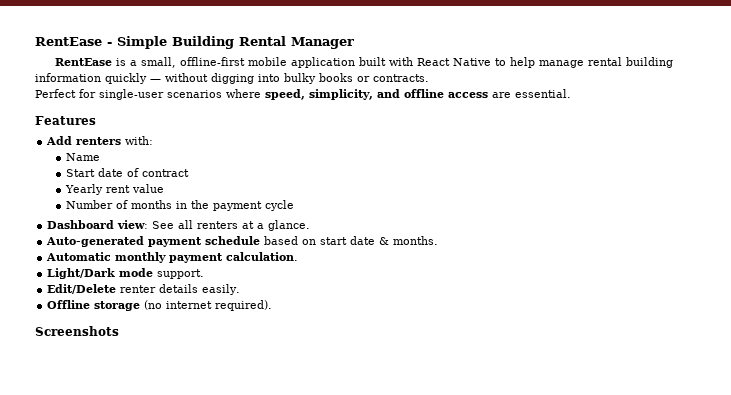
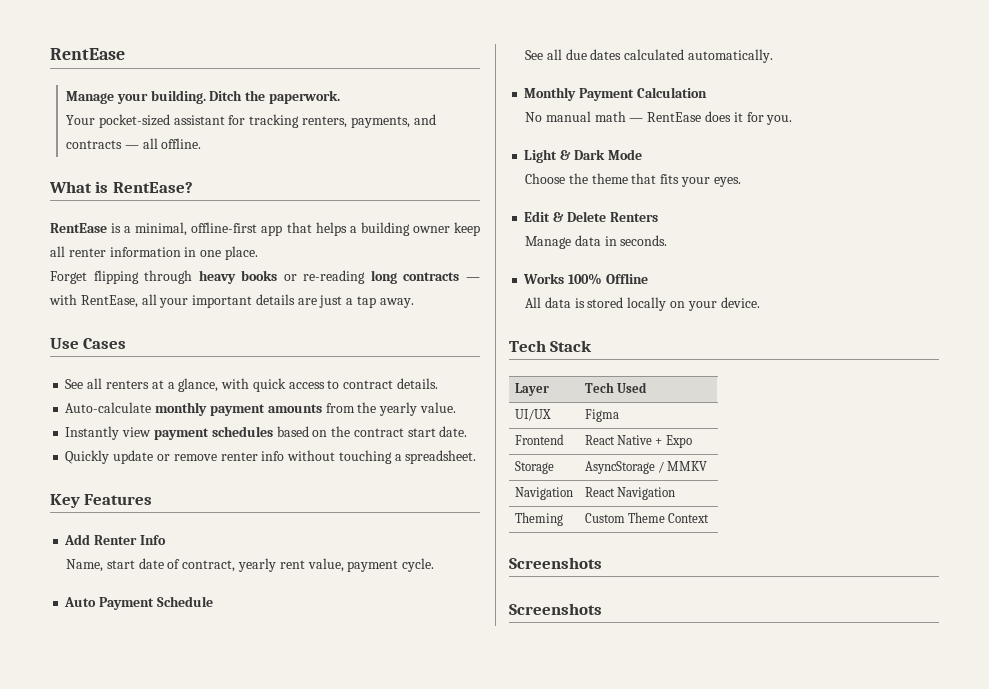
[35,36,354,49] [54,57,673,68] [35,73,429,84] [35,89,571,100] [35,116,96,125] [46,136,154,145] [65,153,100,161] [65,168,189,177] [64,184,164,195] [65,200,294,211] [47,220,149,229] RentEase - Simple Building Rental Manager // RentEase is a small, offline-first mobile application built with React Native to help manage rental building information quickly — without digging into bulky books or contracts. // Perfect for single-user scenarios where speed, simplicity, and offline access are essential. // Features // Add renters with: // Name // Start date of contract // Yearly rent value // Number of months in the payment cycle // Dashboard view: -> [50,48,125,60] [66,90,340,104] [66,114,436,128] [66,138,202,149] [49,181,193,193] [50,222,480,236] [50,246,258,260] [50,270,480,284] [49,294,414,308] [50,338,127,349] RentEase // Manage your building. Ditch the paperwork. // Your pocket-sized assistant for tracking renters, payments, and contracts — all offline. // What is RentEase? // RentEase is a minimal, offline-first app that helps a building owner keep all renter information in one place. // Forget flipping through heavy books or re-reading long contracts — with RentEase, all your important details are just a tap away. // Use Cases //
[268,220,311,231] [46,236,439,247] [46,252,299,263] [47,268,205,279] [47,284,241,295] [47,300,273,311] [35,326,119,336] glance. // Auto-generated payment schedule based on start date & months. // Automatic monthly payment calculation. // Light/Dark mode support. // Edit/Delete renter details easily. // Offline storage (no internet required). // Screenshots -> [178,378,438,392] [65,402,456,416] [65,426,468,440] [65,450,477,464] [50,494,153,508] [64,534,166,545] [66,558,435,572] [64,596,213,610] [525,49,773,63] [524,87,707,101] [525,111,793,125] [524,149,642,163] [525,173,741,187] [524,211,658,222] [525,235,668,249] [523,273,648,285] [525,297,760,311] [509,340,593,352] [514,383,549,396] [584,382,648,393] [514,409,551,421] [584,409,619,422] [514,434,564,445] [584,435,692,448] [514,461,554,474] [584,461,708,474] [514,487,573,500] [584,487,676,500] [514,512,563,526] [584,512,710,523] [509,557,602,569] [509,603,602,615] glance, with quick access to contract details. // Auto-calculate monthly payment amounts from the yearly value. // Instantly view payment schedules based on the contract start date. // Quickly update or remove renter info without touching a spreadsheet. // Key Features // Add Renter Info // Name, start date of contract, yearly rent value, payment cycle. // Auto Payment Schedule // See all due dates calculated automatically. // Monthly Payment Calculation // No manual math — RentEase does it for you. // Light & Dark Mode // Choose the theme that fits your eyes. // Edit & Delete Renters // Manage data in seconds. // Works 100% Offline // All data is stored locally on your device. // Tech Stack // Layer | Tech Used // UI/UX | Figma // Frontend | React Native + Expo // Storage | AsyncStorage / MMKV // Navigation | React Navigation // Theming | Custom Theme Context // Screenshots // Screenshots

